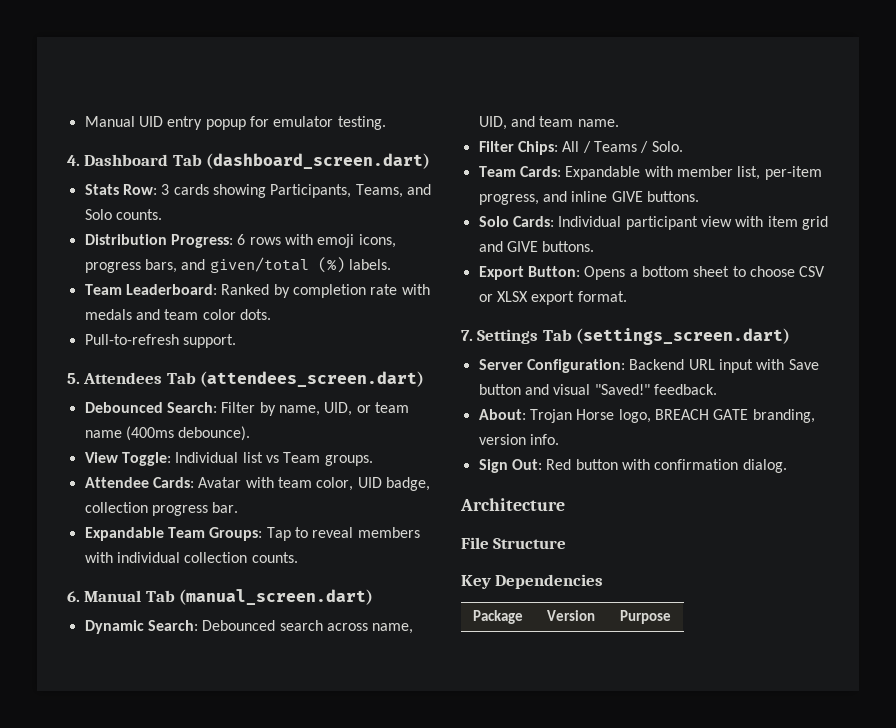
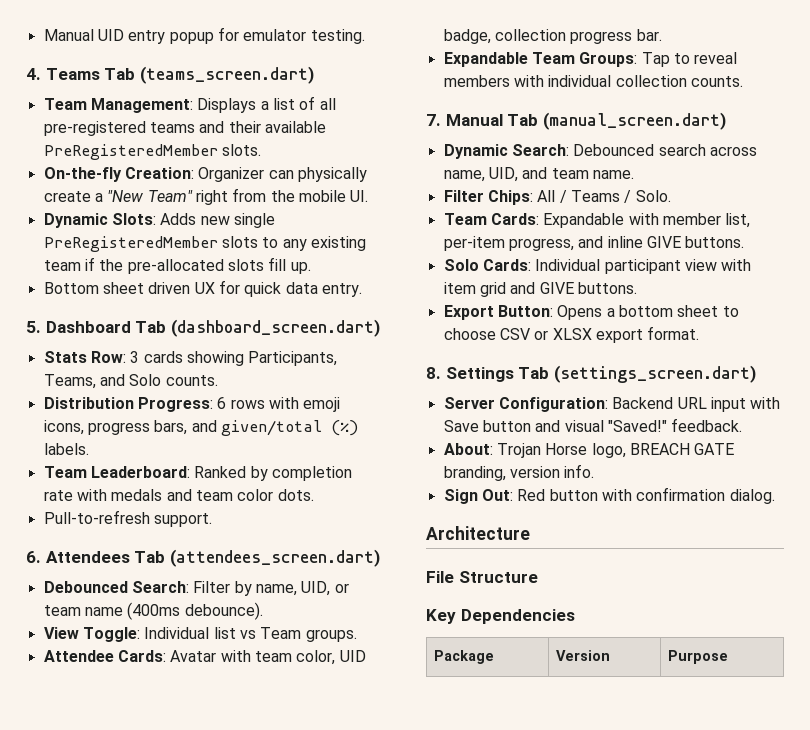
(80, 160) none -> [45,66,314,84] [43,96,336,113] [43,121,326,136] [43,144,261,160] [43,167,367,182] [43,188,369,205] [43,213,275,228] [43,236,366,252] [43,257,311,274] [43,280,362,297] [26,321,41,333] Teams Tab (teams_screen.dart) // Team Management: Displays a list of all pre-registered teams and their available PreRegisteredMember slots. // On-the-fly Creation: Organizer can physically create a "New Team" right from the mobile UI. // Dynamic Slots: Adds new single PreRegisteredMember slots to any existing team if the pre-allocated slots fill up. // Bottom sheet driven UX for quick data entry. // 5.
[67,373,80,384] 5. -> [26,551,41,563] 6.
[67,591,80,602] 6. -> [426,114,441,126] 7.
[461,330,473,341] 7. -> [426,367,441,379] 8.

